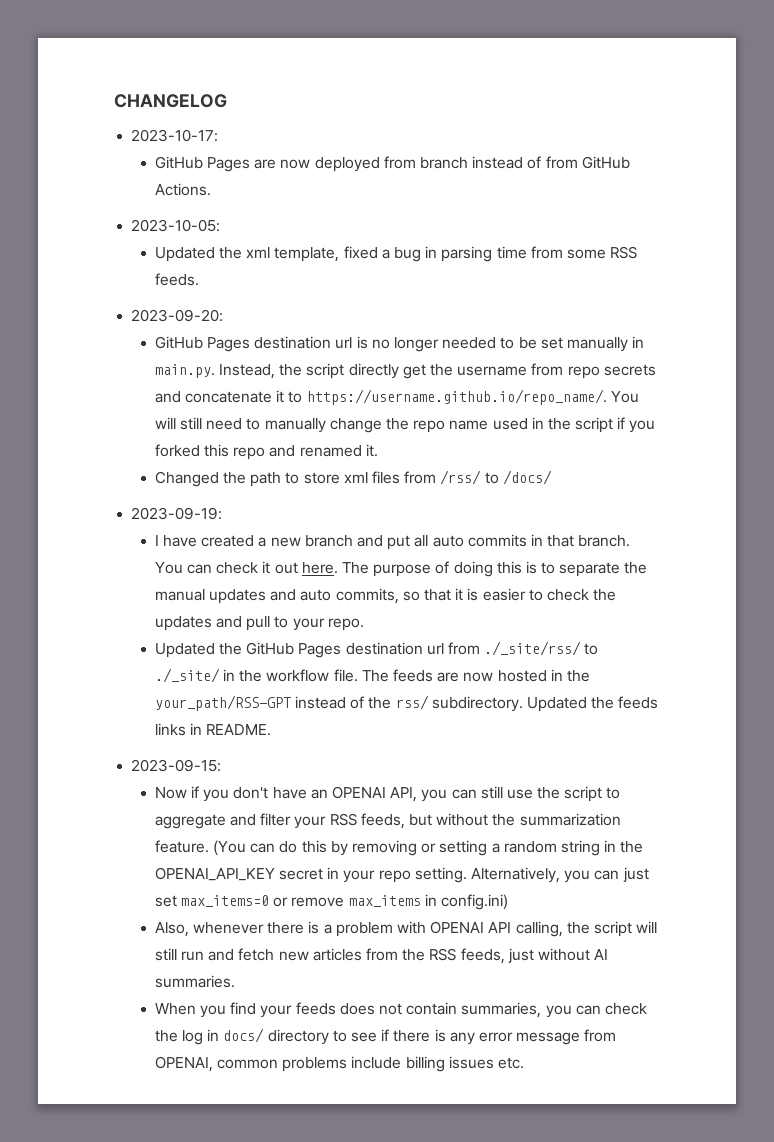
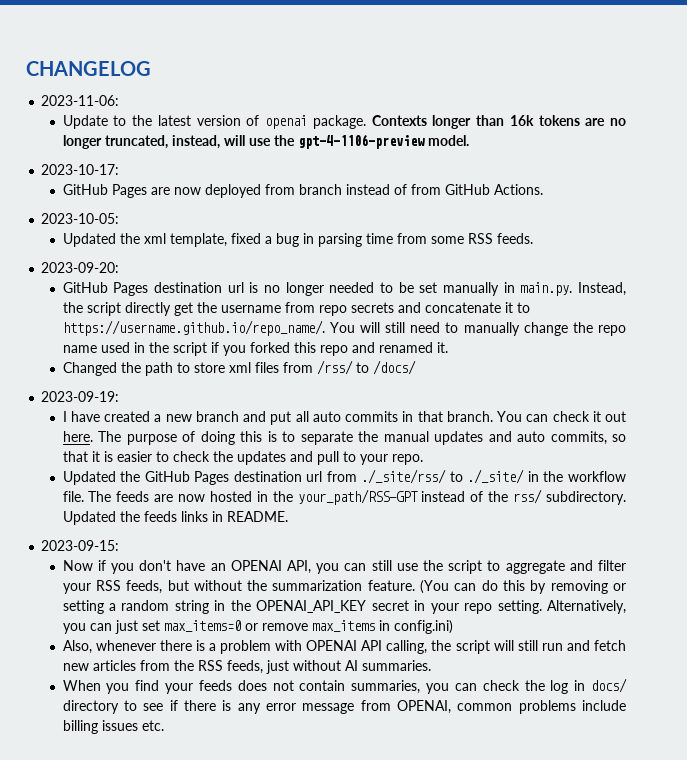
(227, 101) none -> [41,95,120,106] [62,115,626,129] [62,134,469,149] // 2023-11-06: // Update to the latest version of openai package. Contexts longer than 16k tokens are no longer truncated, instead, will use the gpt-4-1106-preview model.

